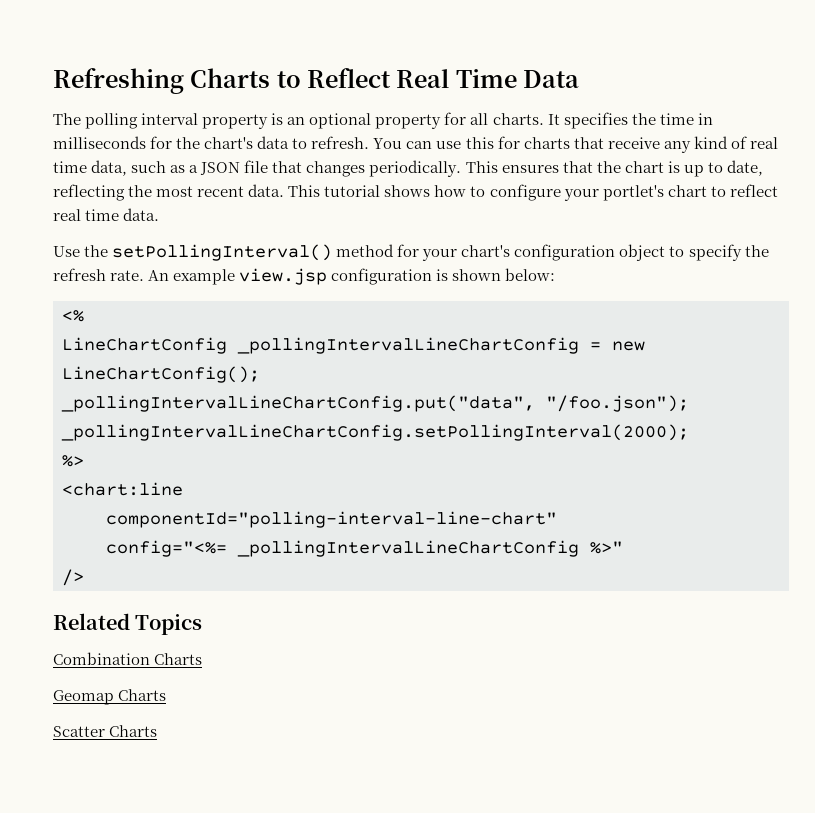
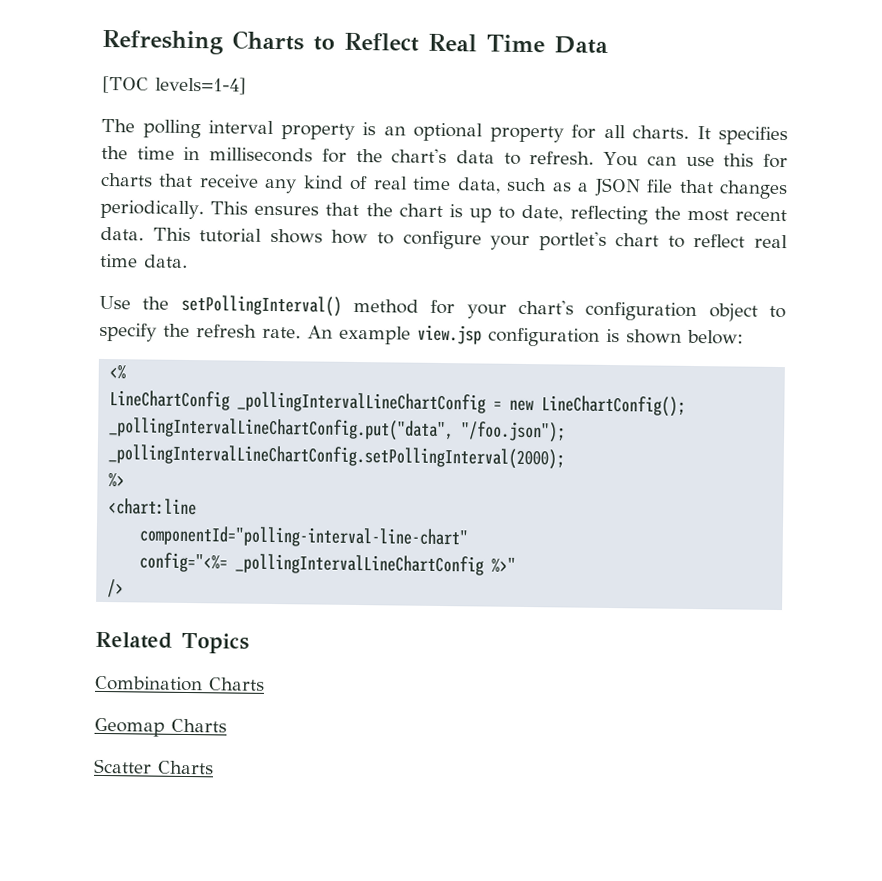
(580, 79) none -> [102,75,247,95] // [TOC levels=1-4]

